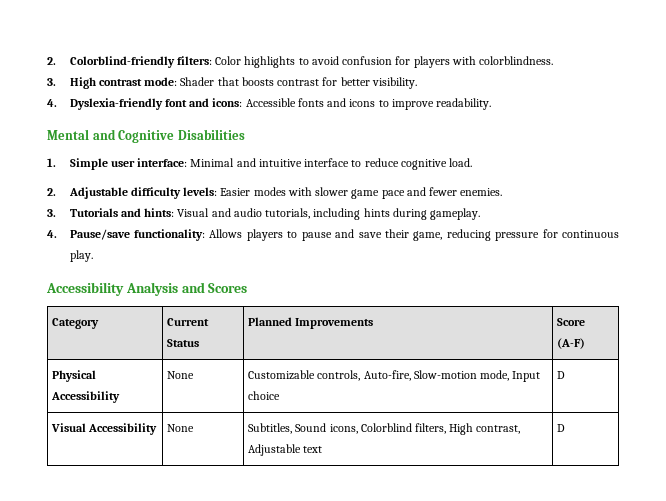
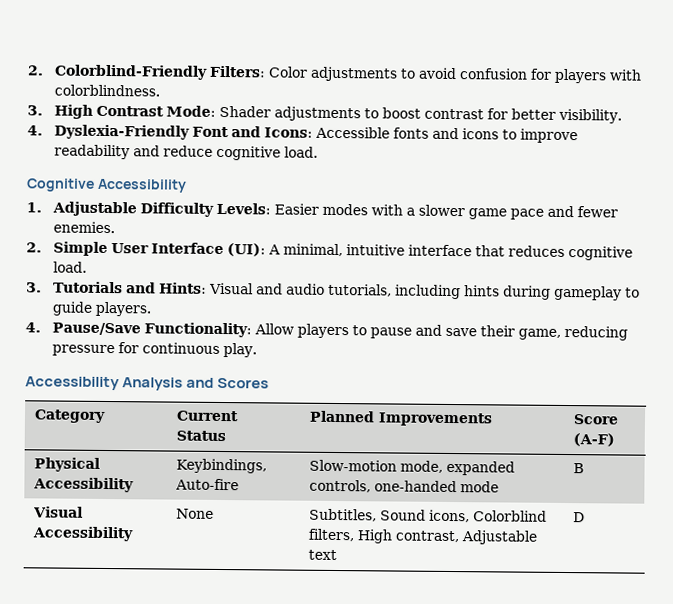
[47,56,296,68] 2. Colorblind-friendly filters: Color highlights -> [27,64,398,82] 2. Colorblind-Friendly Filters: Color adjustments
[98,77,274,86] contrast mode: Shader that boosts -> [95,105,421,122] Contrast Mode: Shader adjustments to boost
[69,98,243,110] Dyslexia-friendly font and icons: -> [53,124,313,140] Dyslexia-Friendly Font and Icons:
[436,98,492,110] [47,129,245,143] [47,158,473,170] [47,187,218,199] readability. // Mental and Cognitive Disabilities // 1. Simple user interface: Minimal and intuitive interface to reduce cognitive load. // 2. Adjustable difficulty levels: -> [53,144,318,161] [26,178,187,193] [26,201,271,217] readability and reduce cognitive load. // Cognitive Accessibility // 1. Adjustable Difficulty Levels:
(312, 191) none -> [405,207,415,216] a
(503, 192) none -> [26,241,633,261] [52,261,87,273] // 2. Simple User Interface (UI): A minimal, intuitive interface that reduces cognitive load.
[144,208,175,217] hints: -> [158,282,207,294] Hints:
[430,208,481,220] [47,229,243,241] gameplay. // 4. Pause/save functionality: Allows -> [553,285,640,301] [51,301,151,317] [25,322,294,338] gameplay to guide players. // 4. Pause/Save Functionality: Allow
[167,371,195,379] [248,370,541,382] [248,391,281,400] [557,371,566,379] None | Customizable controls, Auto-fire, Slow-motion mode, Input choice | D -> [176,458,268,474] [175,478,240,491] [309,459,516,476] [309,479,500,493] [573,463,585,474] Keybindings, Auto-fire | Slow-motion mode, expanded controls, one-handed mode | B

